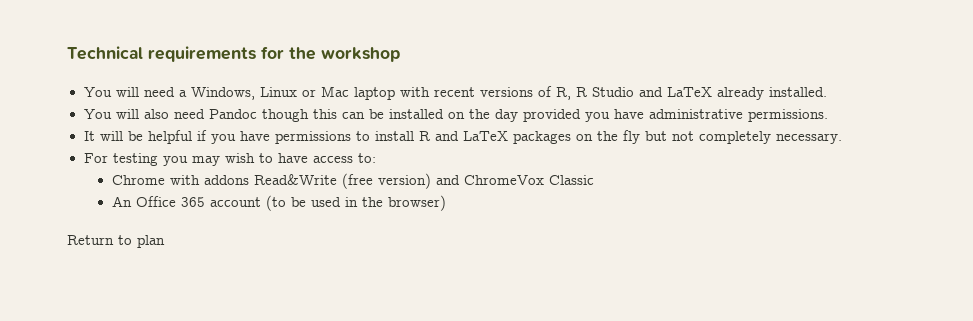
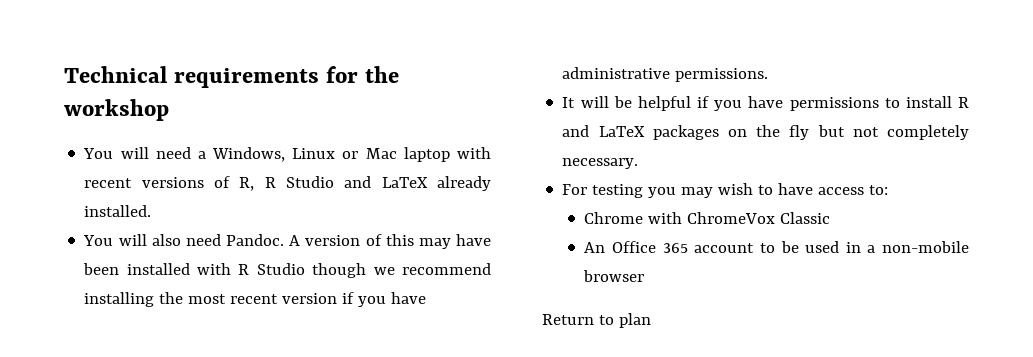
[208,109,581,122] Pandoc though this can be installed on the day provided -> [226,234,492,249] [83,263,491,278] [84,292,355,307] Pandoc. A version of this may have been installed with R Studio though we recommend installing the most recent version if
[203,173,460,189] addons Read&Write (free version) and -> (683, 218) none
[265,195,286,211] (to -> [759,243,775,253] to
[361,195,446,211] the browser) -> [867,241,969,253] [583,270,645,282] a non-mobile browser

